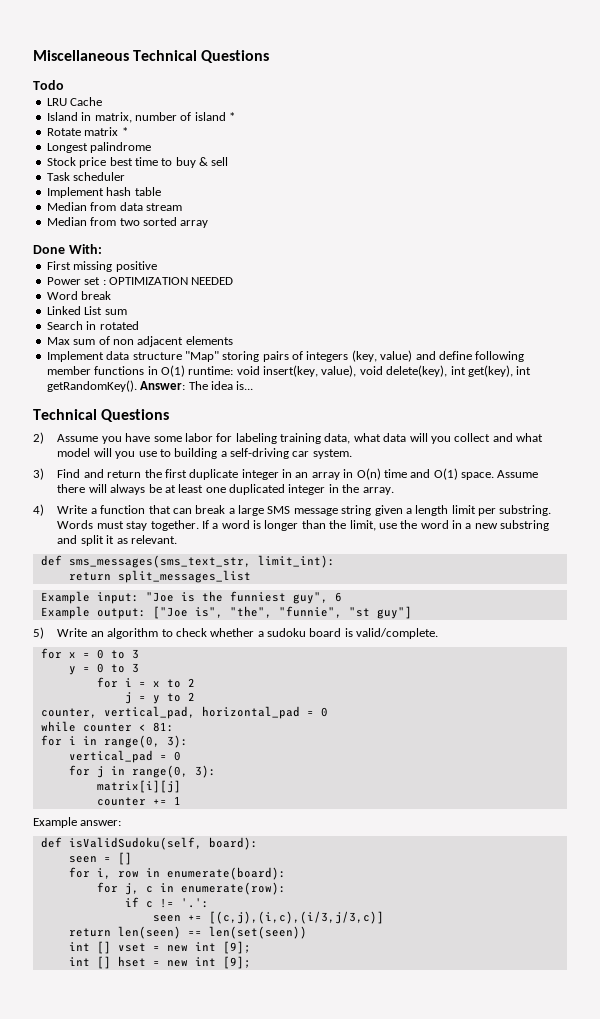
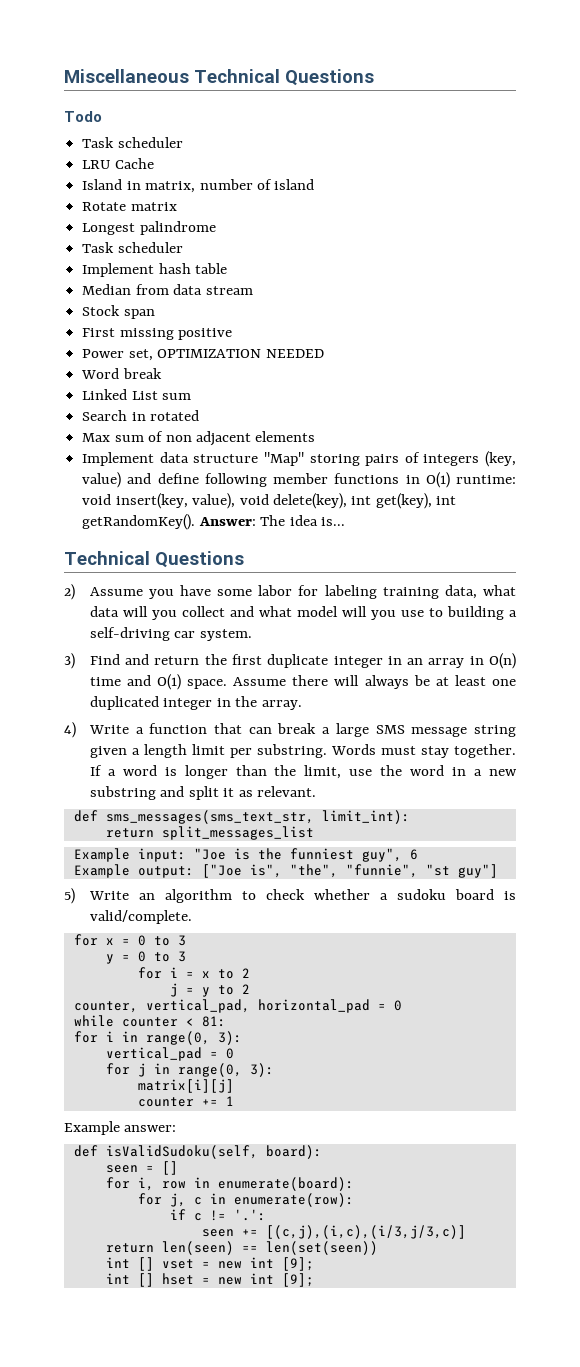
(64, 85) none -> [82,137,183,148] // Task scheduler
[229,112,235,121] * -> (315, 184) none
[121,127,128,136] * -> (177, 206) none
[46,157,229,168] // Stock price best time to buy & sell -> (216, 228) none
[46,217,209,228] [33,244,102,254] Median from two sorted array // Done With: -> [82,305,155,319] Stock span
[84,277,106,285] set : -> [128,349,153,361] set,

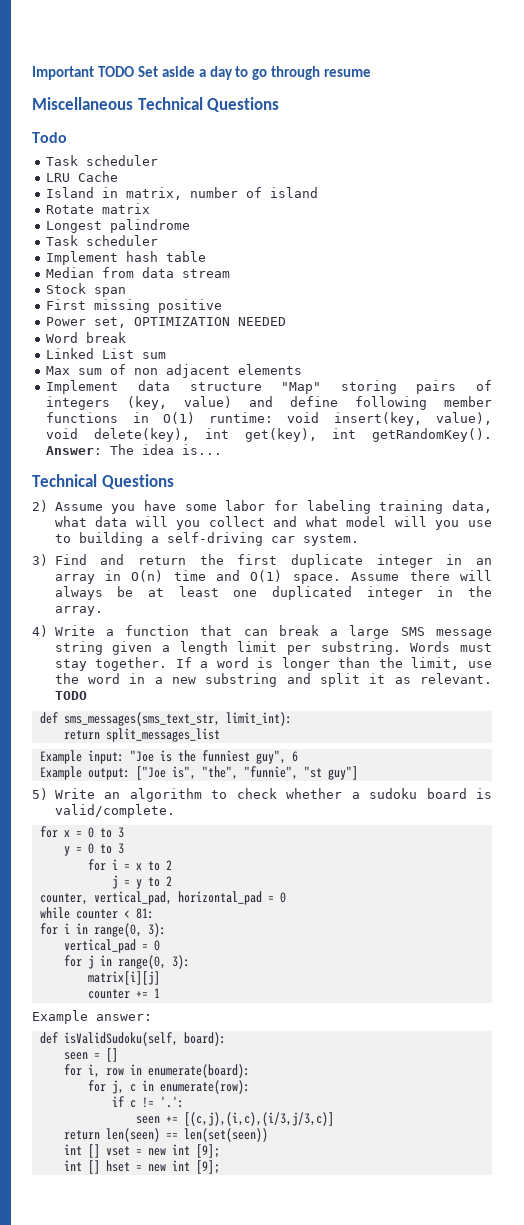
(64, 76) none -> [32,66,372,80] Important TODO Set aside a day to go through resume //
[82,410,200,421] // Search in rotated -> (167, 355) none
(317, 791) none -> [54,691,87,700] TODO

